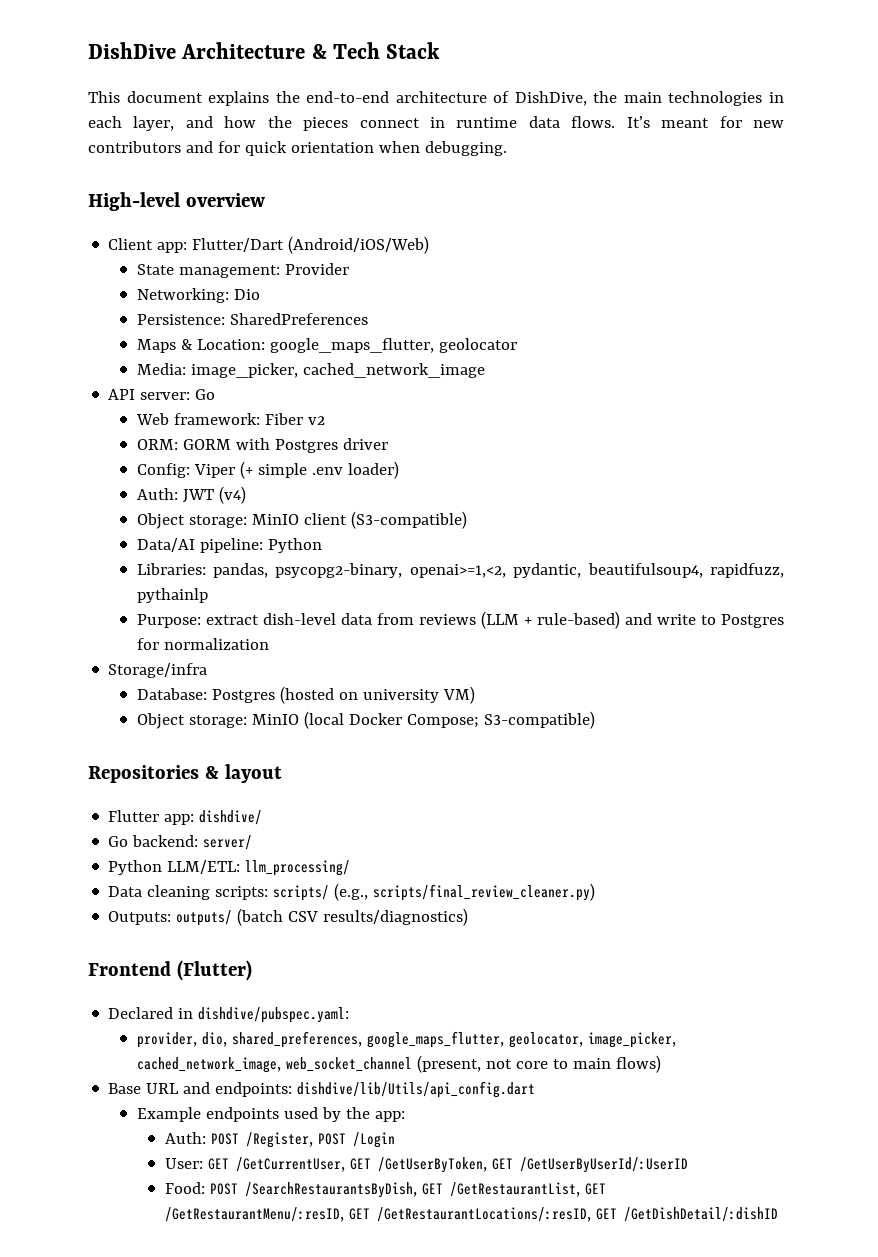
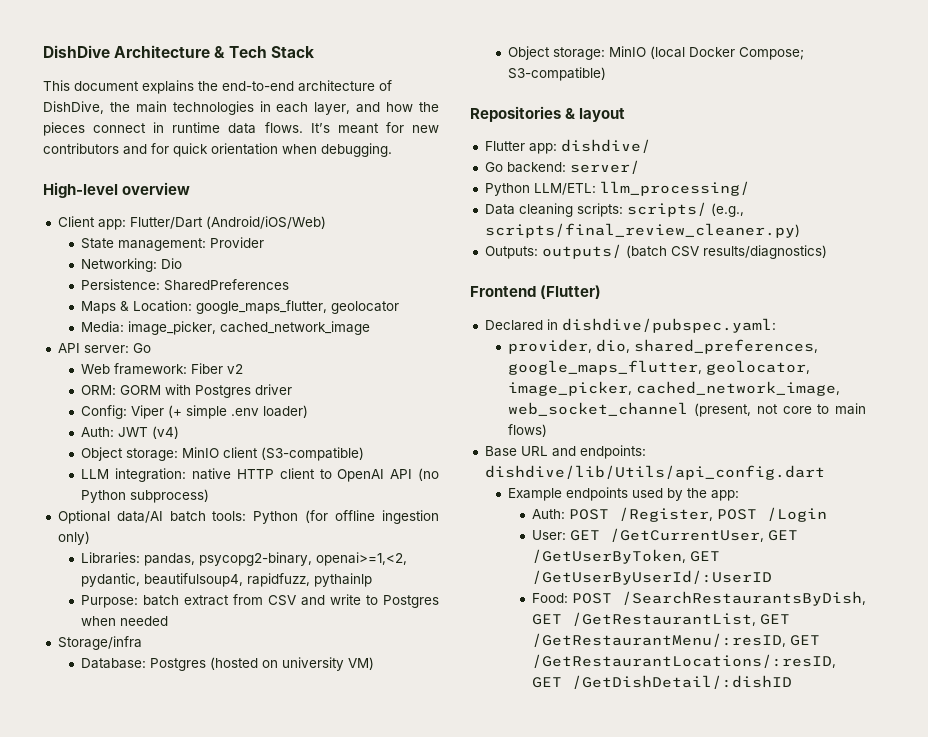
[136,538,322,553] Data/AI pipeline: Python -> [81,468,440,482] [81,489,210,503] [57,510,439,524] [57,531,90,545] LLM integration: native HTTP client to OpenAI API (no Python subprocess) // Optional data/AI batch tools: Python (for offline ingestion only)
[205,611,620,629] extract dish-level data from reviews (LLM + rule-based) -> [143,594,297,606] batch extract from CSV
[136,638,269,650] for normalization -> [81,616,169,626] when needed

